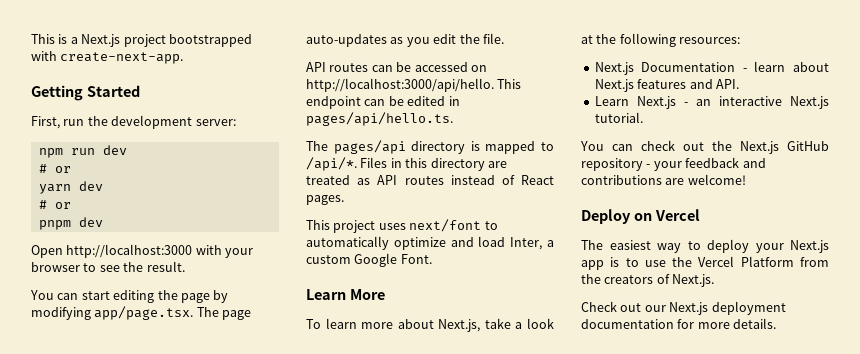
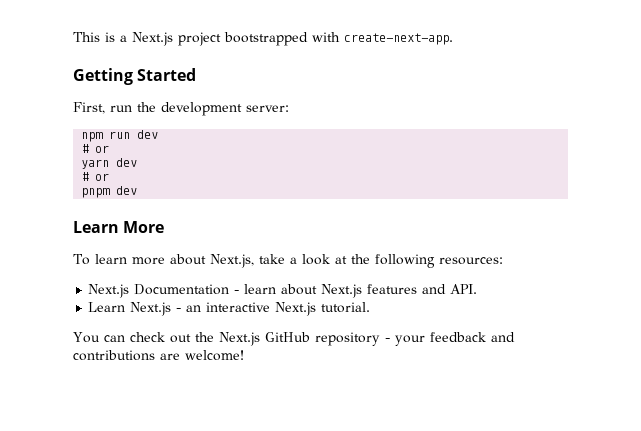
[31,244,254,258] [31,261,185,272] [30,290,229,303] [31,306,252,320] [306,33,504,47] [306,62,487,72] [306,78,522,92] [306,96,460,109] [306,112,453,126] [306,140,554,154] [306,157,507,171] [306,175,554,185] [306,195,344,205] [306,219,498,233] [306,236,554,250] [306,253,432,267] // Open http://localhost:3000 with your browser to see the result. // You can start editing the page by modifying app/page.tsx. The page auto-updates as you edit the file. // API routes can be accessed on http://localhost:3000/api/hello. This endpoint can be edited in pages/api/hello.ts. // The pages/api directory is mapped to /api/*. Files in this directory are treated as API routes instead of React pages. // This project uses next/font to automatically optimize and load Inter, a custom Google Font. -> (138, 190) none
[581,209,700,224] [581,239,829,253] [581,256,829,270] [581,274,715,287] [581,301,786,315] [581,318,777,329] // Deploy on Vercel // The easiest way to deploy your Next.js app is to use the Vercel Platform from the creators of Next.js. // Check out our Next.js deployment documentation for more details. -> (244, 355) none

